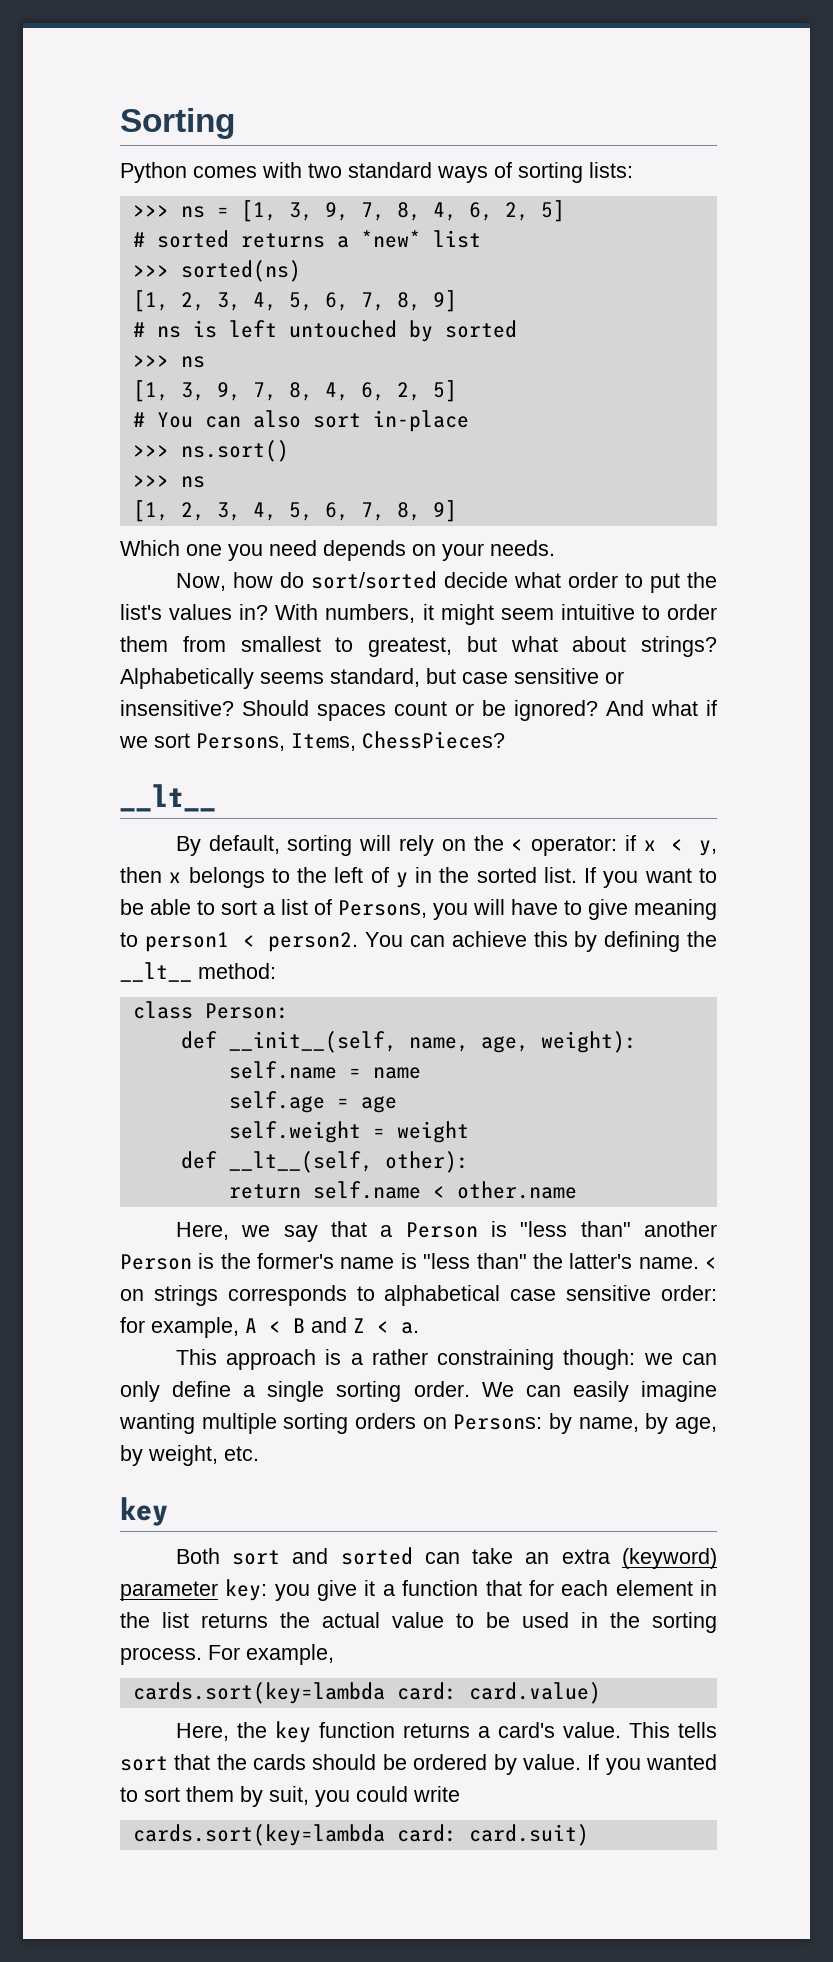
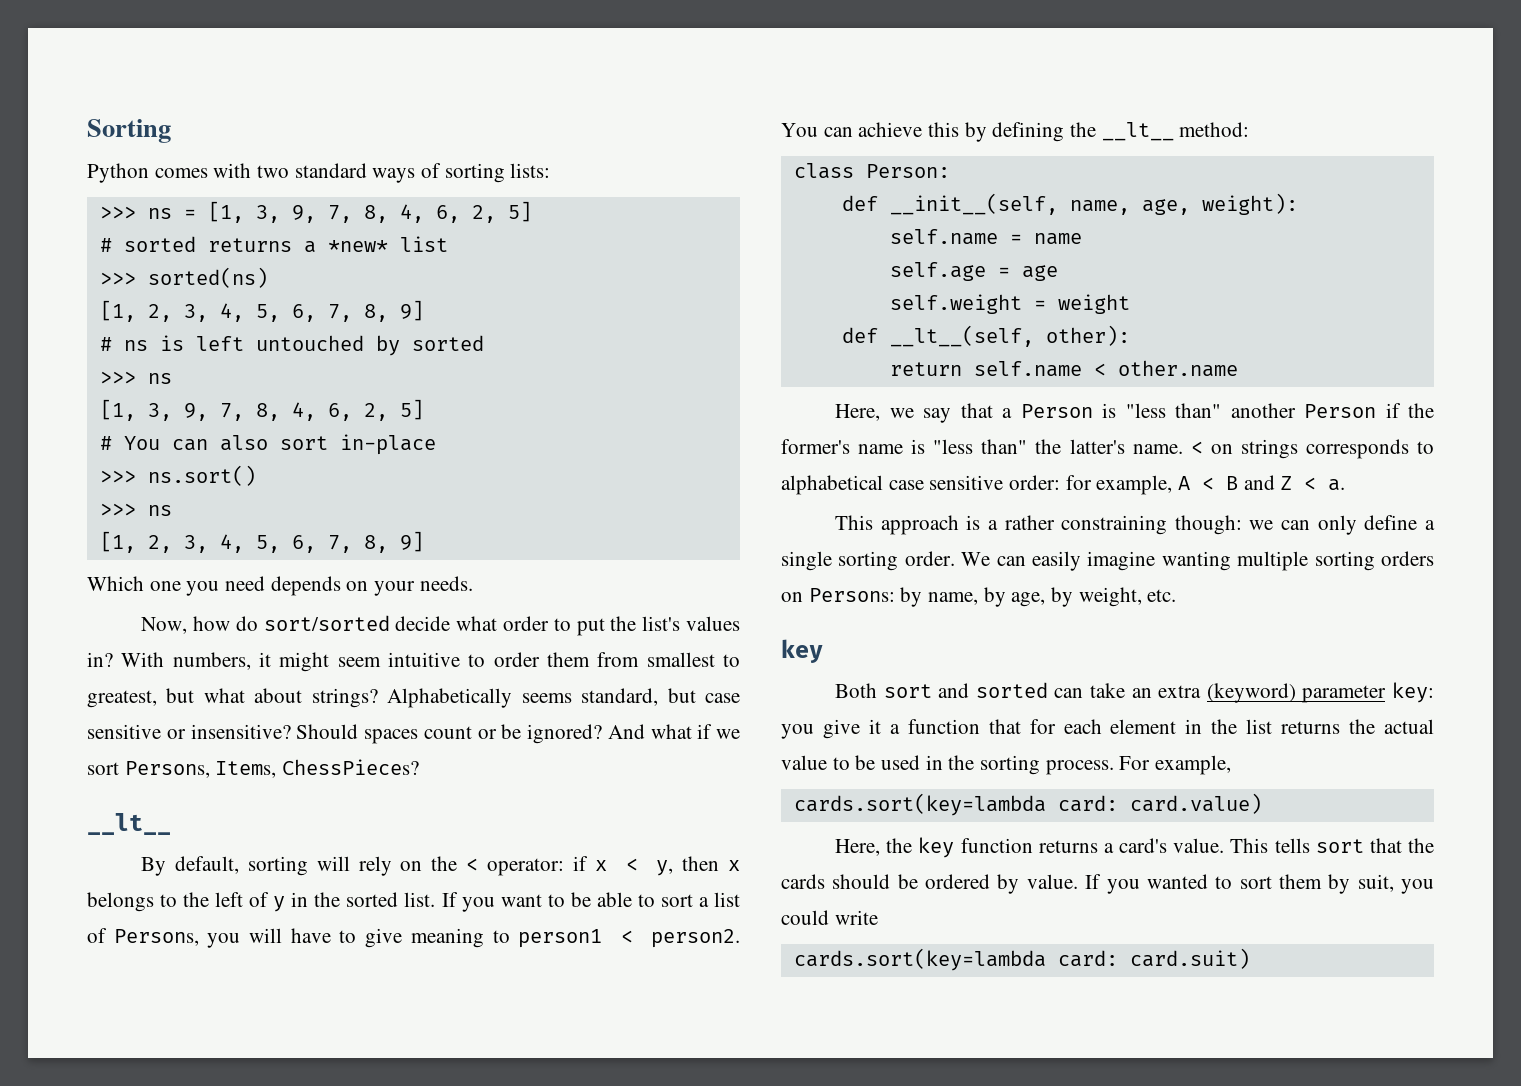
[198,1253,215,1269] is -> [1385,403,1401,418] if

